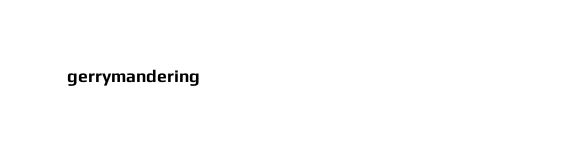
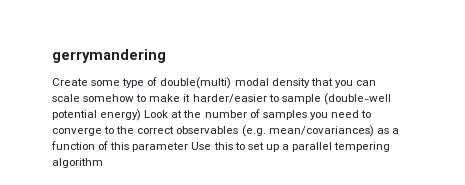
(200, 77) none -> [52,77,376,89] [52,93,391,105] [52,109,372,121] [52,125,399,137] [51,141,391,152] [52,158,103,168] // Create some type of double(multi) modal density that you can scale somehow to make it harder/easier to sample (double-well potential energy) Look at the number of samples you need to converge to the correct observables (e.g. mean/covariances) as a function of this parameter Use this to set up a parallel tempering algorithm

